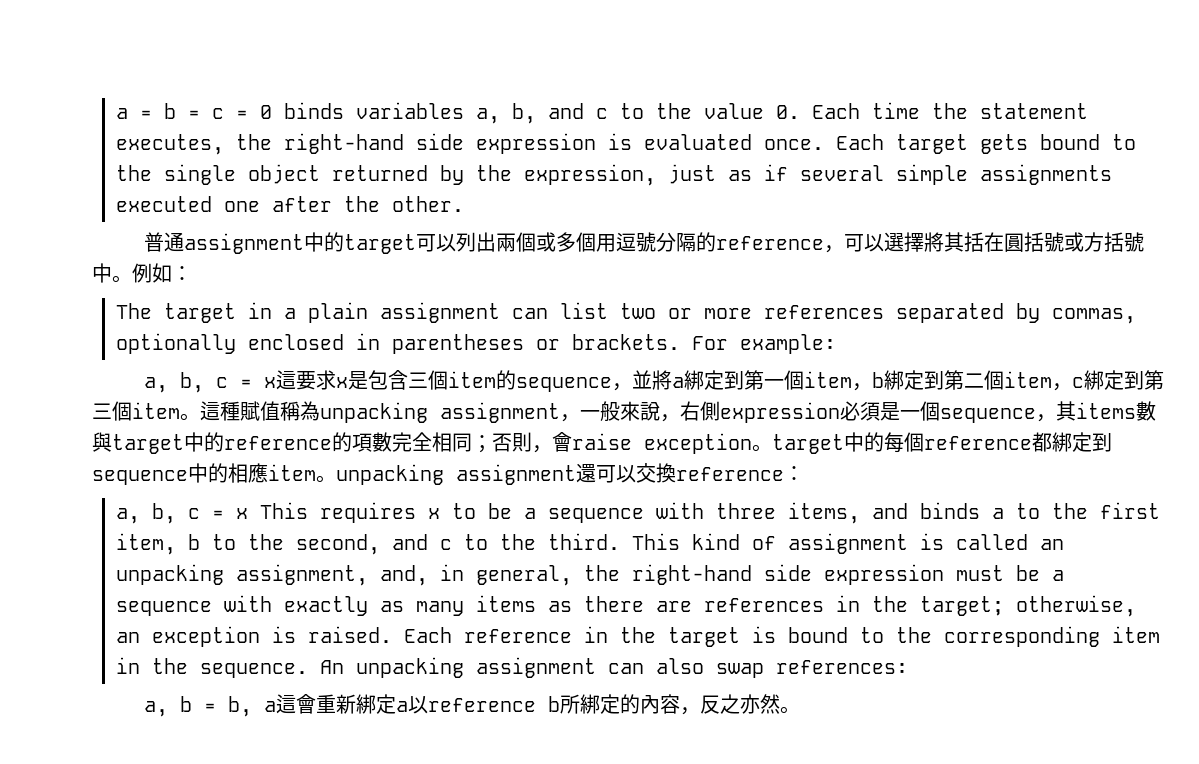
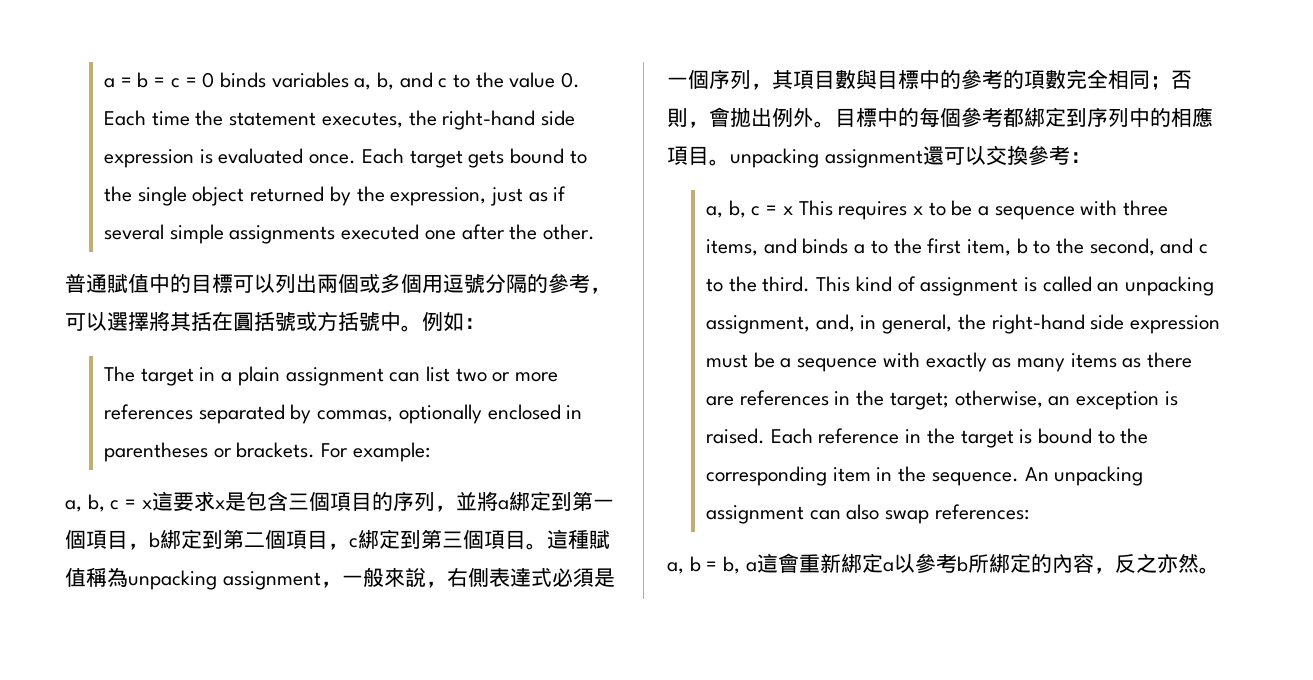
[183,232,416,254] assignment中的target -> [107,273,233,294] 賦值中的目標
[715,236,824,250] reference -> [548,273,590,294] 參考
[447,370,612,392] item的sequence -> [329,491,435,511] 項目的序列
[803,371,852,388] item -> [86,530,128,549] 項目
[1003,371,1052,388] item -> [286,530,328,549] 項目
[132,402,180,419] item -> [484,530,526,549] 項目
[720,402,840,423] expression -> [488,568,552,587] 表達式
[940,401,1156,423] [92,432,332,454] sequence，其items數與target中的reference -> [709,69,1003,90] 序列，其項目數與目標中的參考
[572,433,844,454] raise exception。target -> [730,107,877,128] 拋出例外。目標
[924,436,1032,450] reference -> [961,107,1003,128] 參考
[92,470,188,485] sequence -> [1087,107,1129,127] 序列
[268,464,316,481] item -> [667,146,709,165] 項目
[676,467,784,481] reference -> [1027,145,1070,166] 參考
[427,698,536,712] reference -> [914,553,957,574] 參考

